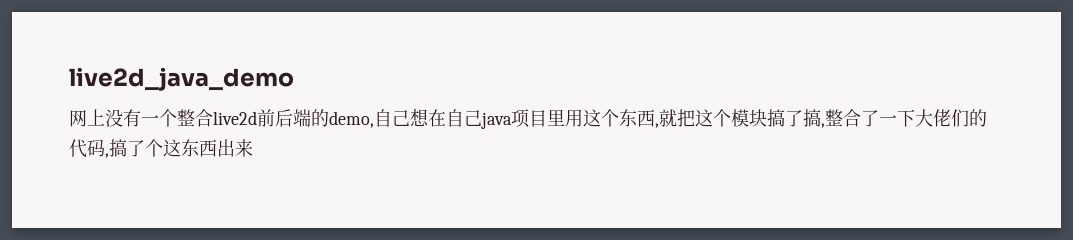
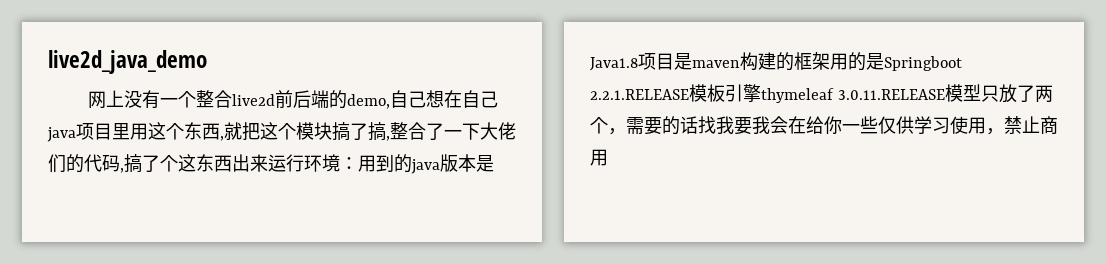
(253, 148) none -> [268,154,494,174] [590,52,962,71] [590,84,1053,103] [590,116,1058,135] [590,149,608,166] 运行环境：用到的java版本是Java1.8项目是maven构建的框架用的是Springboot 2.2.1.RELEASE模板引擎thymeleaf 3.0.11.RELEASE模型只放了两个，需要的话找我要我会在给你一些仅供学习使用，禁止商用

